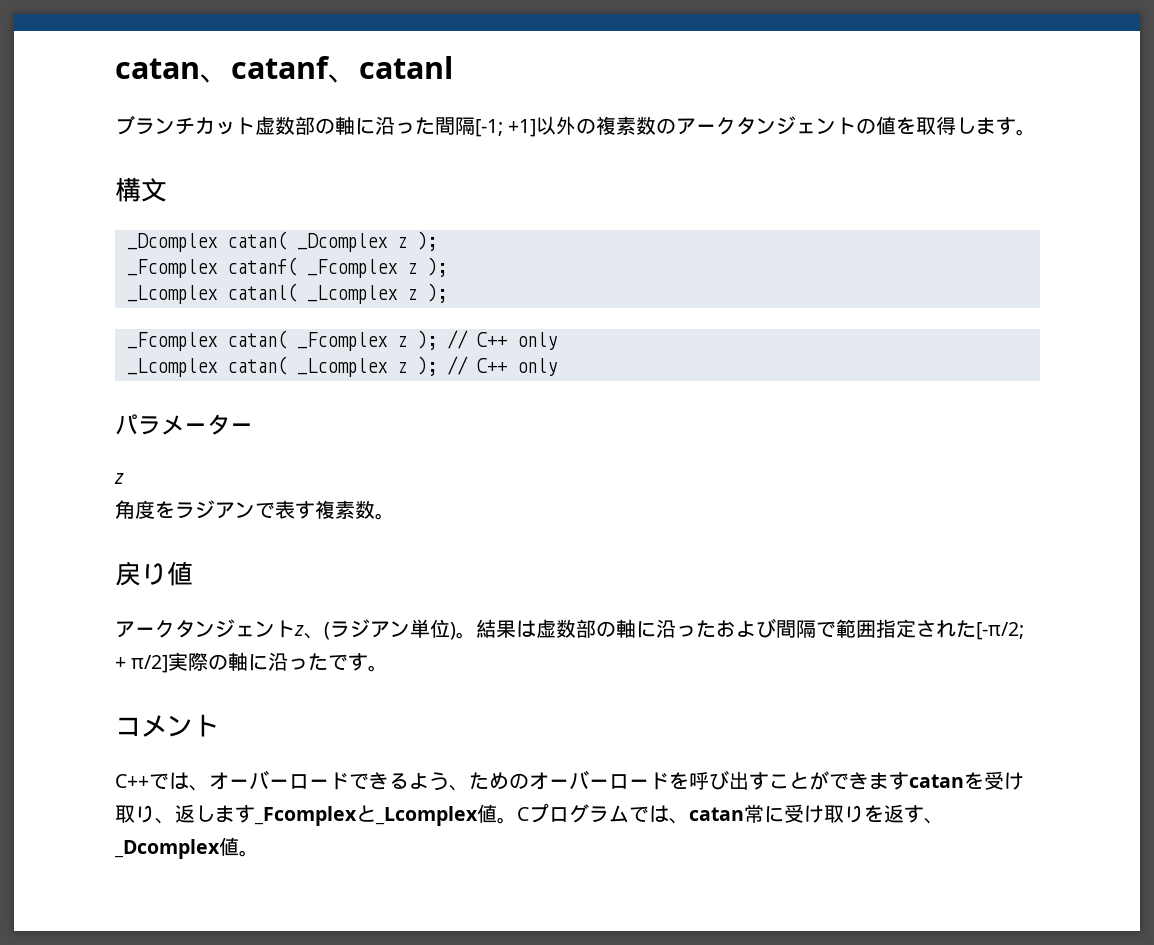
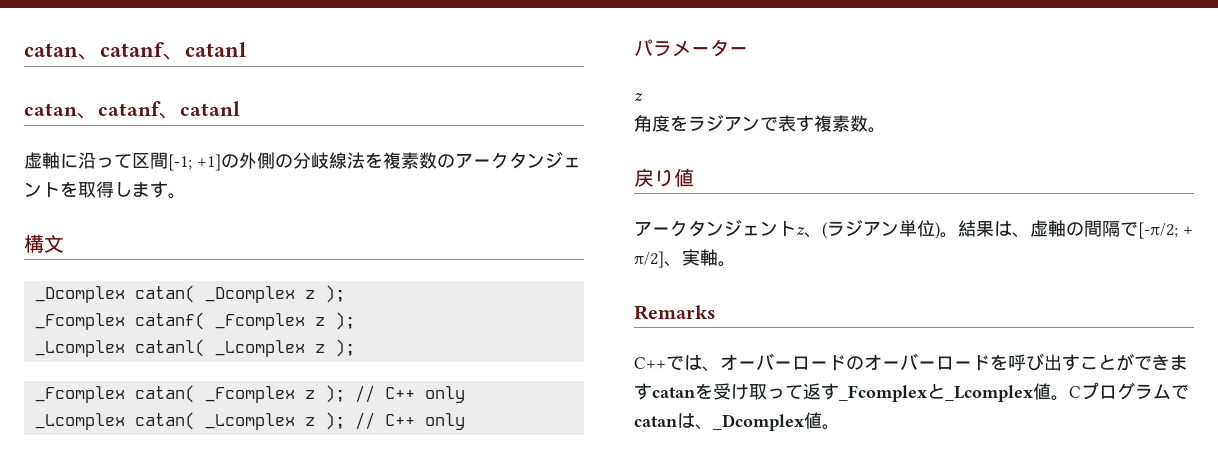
[115,56,453,83] [115,115,475,135] catan、catanf、catanl // ブランチカット虚数部の軸に沿った間隔 -> [24,42,246,60] [24,101,240,119] [24,152,168,169] catan、catanf、catanl // catan、catanf、catanl // 虚軸に沿って区間
[536,116,597,135] 以外の -> [221,152,383,169] の外側の分岐線法を
[856,116,897,135] の値 -> (60, 190) none
[536,618,1024,640] [115,652,389,673] [115,714,219,737] 虚数部の軸に沿ったおよび間隔で範囲指定された[-π/2; + π/2]実際の軸に沿ったです。 // コメント -> [1012,220,1193,239] [634,249,736,268] [634,305,716,320] 、虚軸の間隔で[-π/2; + π/2]、実軸。 // Remarks
[349,772,509,791] できるよう、ため -> (846, 363) none
[135,804,235,824] り、返しま -> [767,383,821,400] って返
[649,804,924,824] は、catan常に受け取りを返す -> [634,413,695,428] catanは

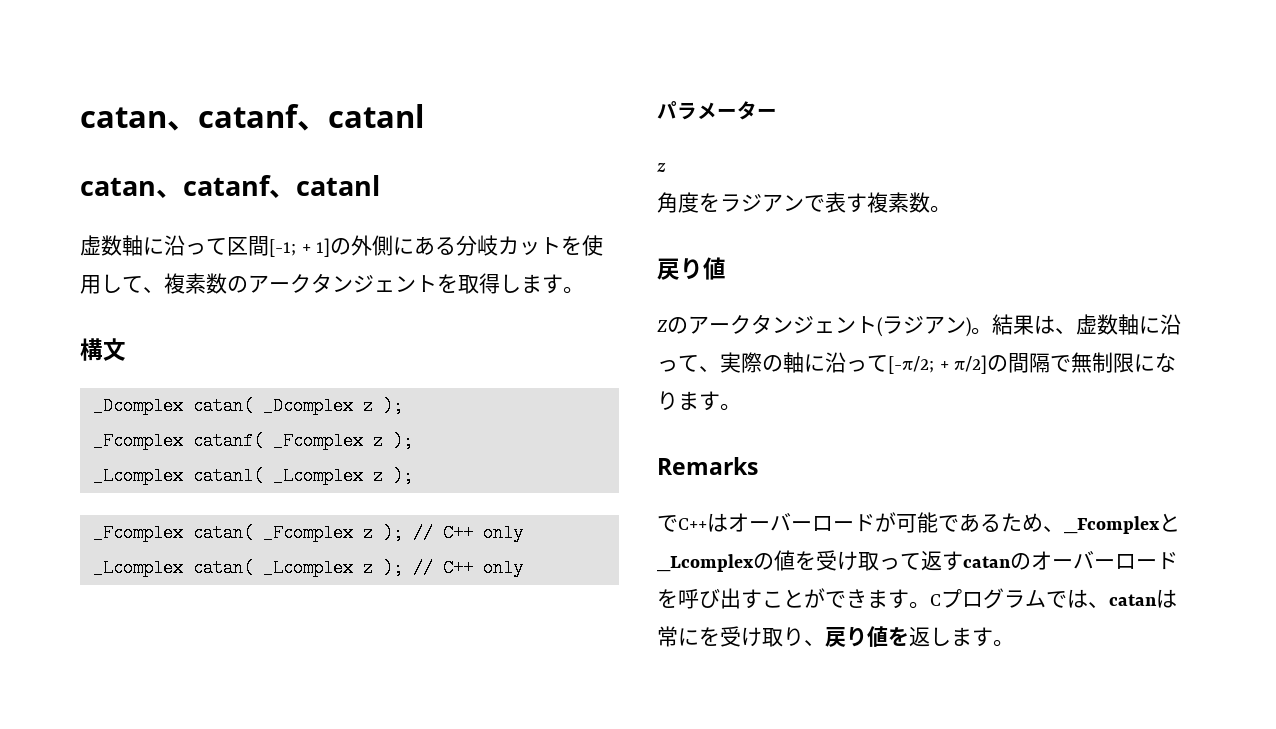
(42, 160) none -> [101,235,122,256] 数
[197,152,383,171] +1]の外側の分岐線法を -> [301,235,604,257] [80,274,164,294] + 1]の外側にある分岐カットを使用して、
[634,220,822,238] アークタンジェントz、 -> [657,314,877,334] Zのアークタンジェント
[899,220,935,237] 単位 -> (966, 325) none
[1048,220,1193,239] [634,249,718,268] 軸の間隔で[-π/2; + π/2]、実軸 -> [1097,314,1181,335] [657,352,1177,374] [657,391,720,411] 数軸に沿って、実際の軸に沿って[-π/2; + π/2]の間隔で無制限になります
[634,353,846,372] C++では、オーバーロード -> [657,512,1180,534] [657,550,1011,572] でC++はオーバーロードが可能であるため、_Fcomplexと_Lcomplexの値を受け取って返すcatan
[652,383,1051,402] catanを受け取って返す_Fcomplexと_Lcomplex値 -> (909, 599) none
[634,412,822,431] catanは、_Dcomplex値 -> [1067,589,1177,608] [657,626,993,647] は、catanは常にを受け取り、戻り値を返します

